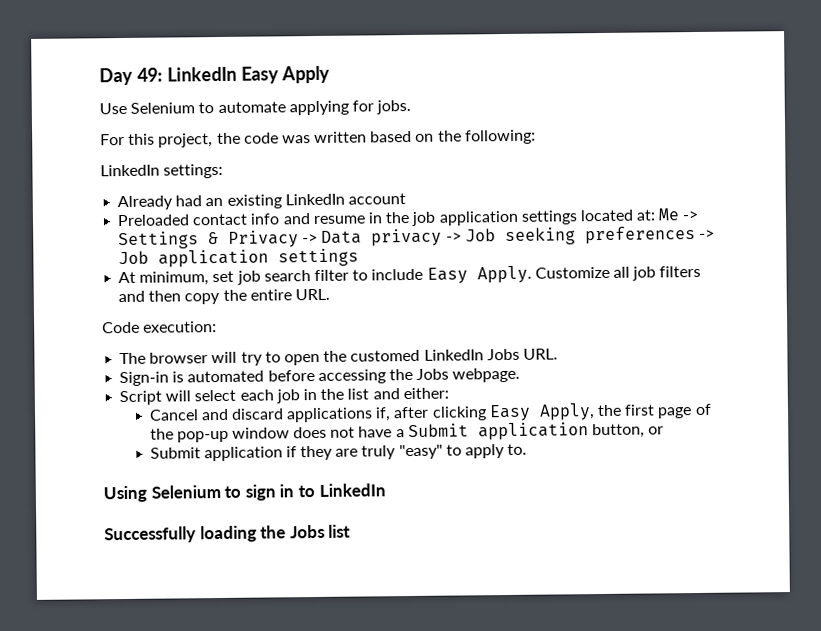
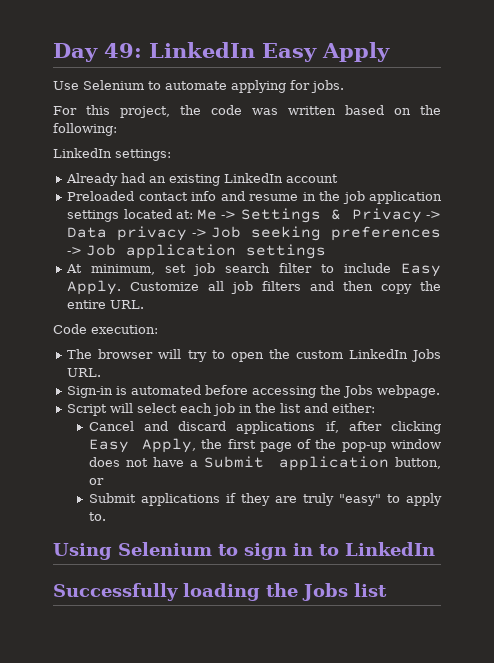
[350,349,421,362] customed -> [295,350,343,359] custom
[203,446,283,462] application -> [140,493,220,506] applications

